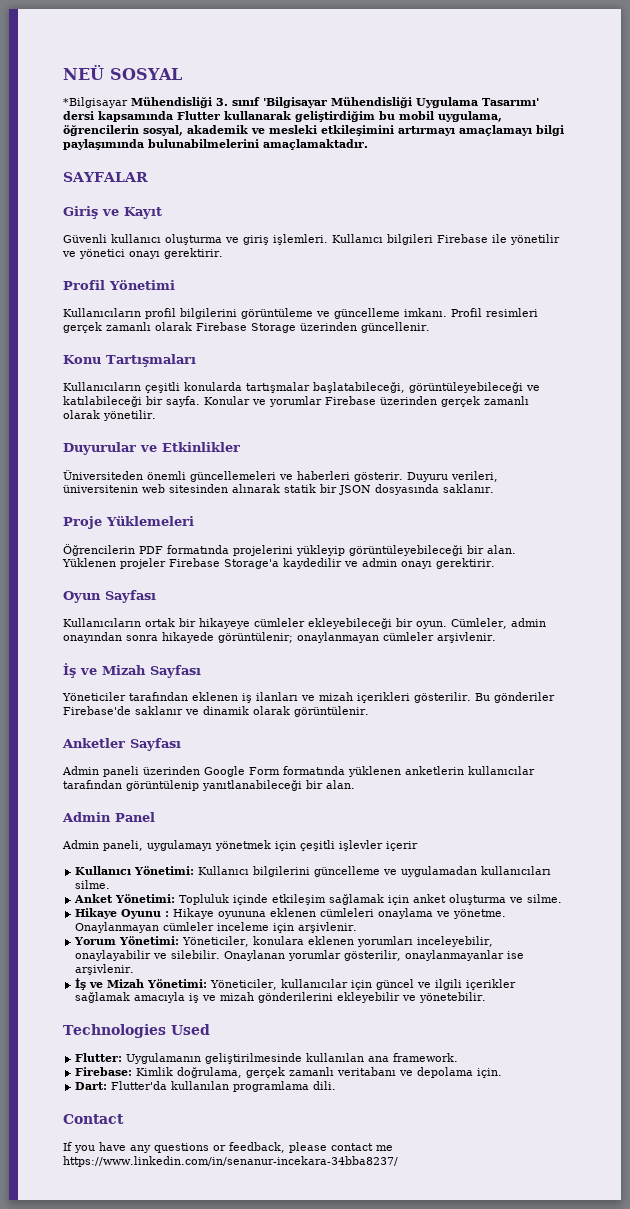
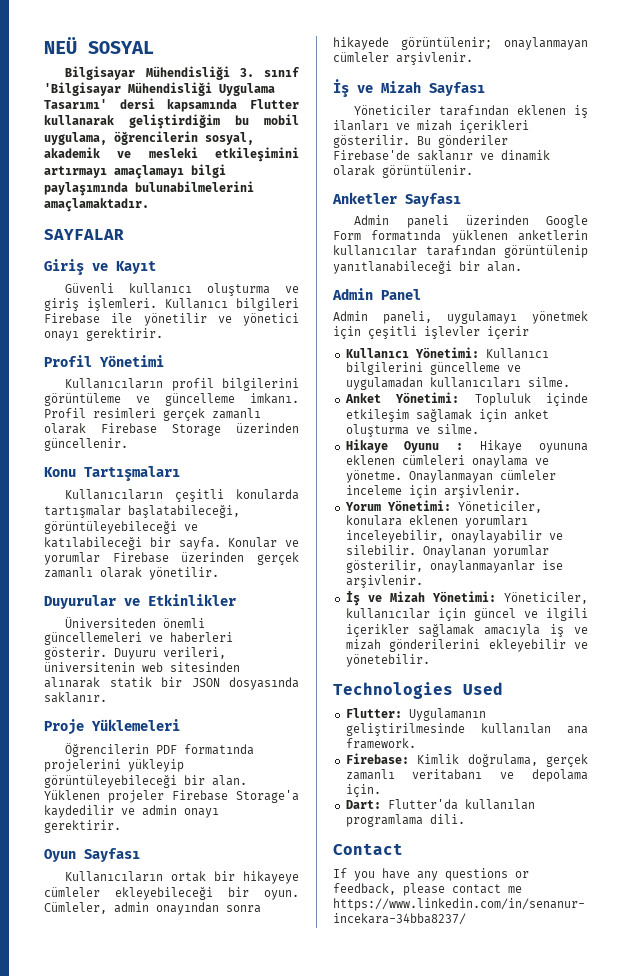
[63,97,128,108] *Bilgisayar -> [65,66,136,80] Bilgisayar

